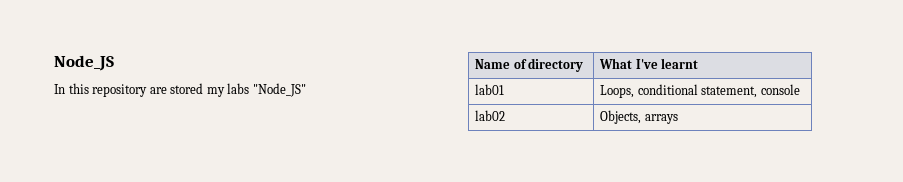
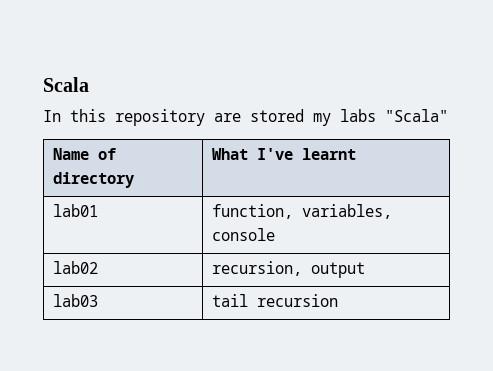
[54,55,114,71] Node_JS -> [43,77,89,92] Scala
[252,83,306,97] "Node_JS" -> [385,109,448,122] "Scala"
[600,84,758,98] Loops, conditional statement, -> [212,204,393,219] function, variables,
[600,110,678,124] Objects, arrays -> [212,261,366,278] [53,294,99,307] [212,294,339,307] recursion, output // lab03 | tail recursion

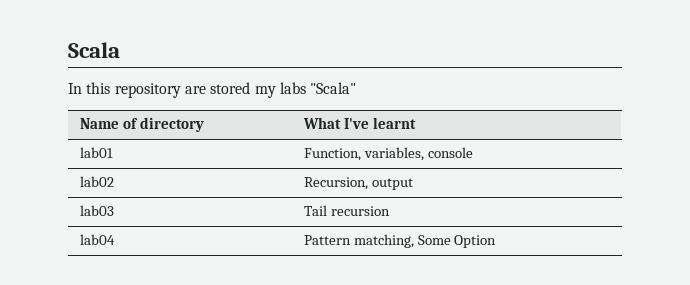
[212,204,294,219] function, -> [303,148,361,161] Function,
[212,261,303,276] recursion, -> [303,177,368,190] Recursion,
[212,294,249,307] tail -> [303,205,327,216] Tail
(339, 300) none -> [79,234,115,245] [303,234,497,248] // lab04 | Pattern matching, Some Option

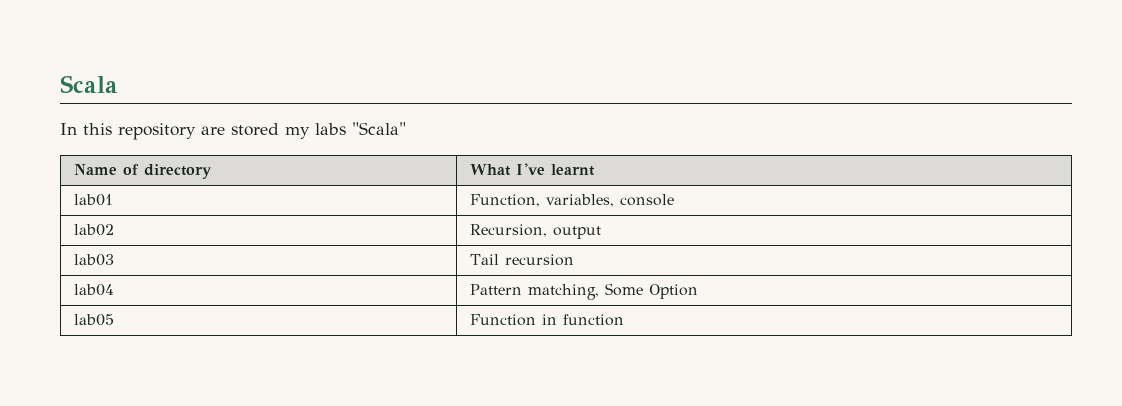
(497, 241) none -> [73,314,114,326] [469,314,624,326] // lab05 | Function in function

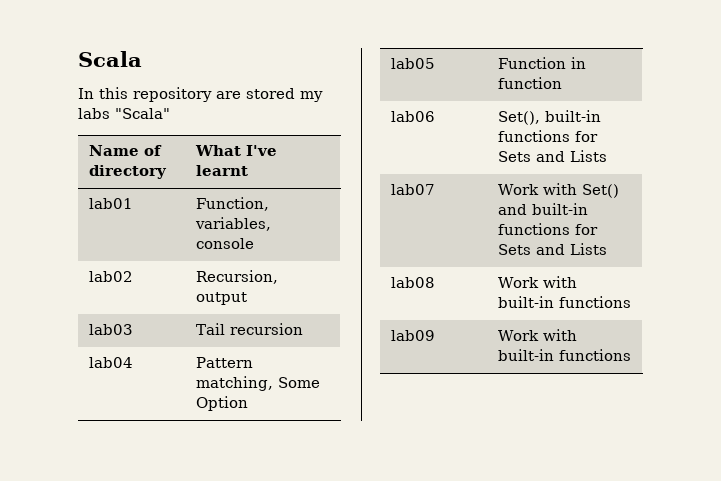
(624, 320) none -> [390,111,435,122] [497,110,601,125] [497,130,598,142] [497,150,607,162] [390,184,435,195] [497,183,619,198] [497,203,588,215] [497,223,598,235] [497,243,607,255] [390,277,435,288] [497,276,577,288] [497,296,631,308] [390,330,435,341] [497,329,577,341] [497,349,631,361] // lab06 | Set(), built-in functions for Sets and Lists // lab07 | Work with Set() and built-in functions for Sets and Lists // lab08 | Work with built-in functions // lab09 | Work with built-in functions

